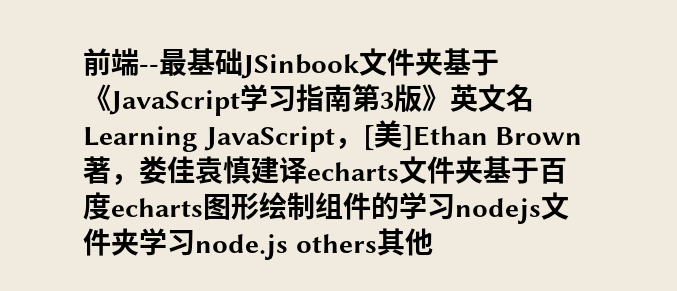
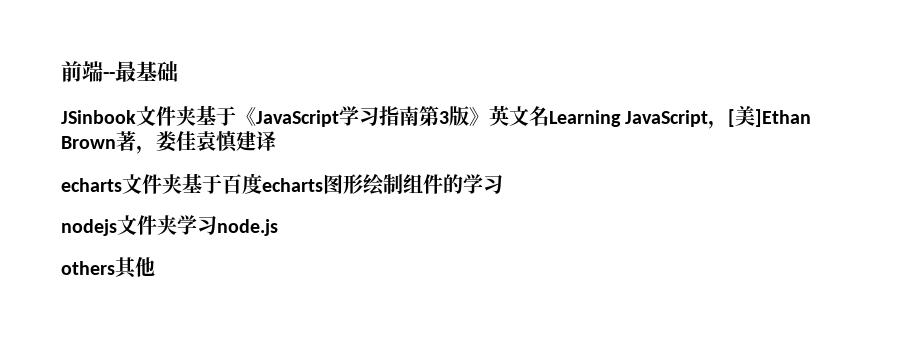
(243, 62) none -> (178, 71) //
(307, 170) none -> (276, 141) //
(455, 207) none -> (503, 184) //
(288, 247) none -> (278, 227) //

